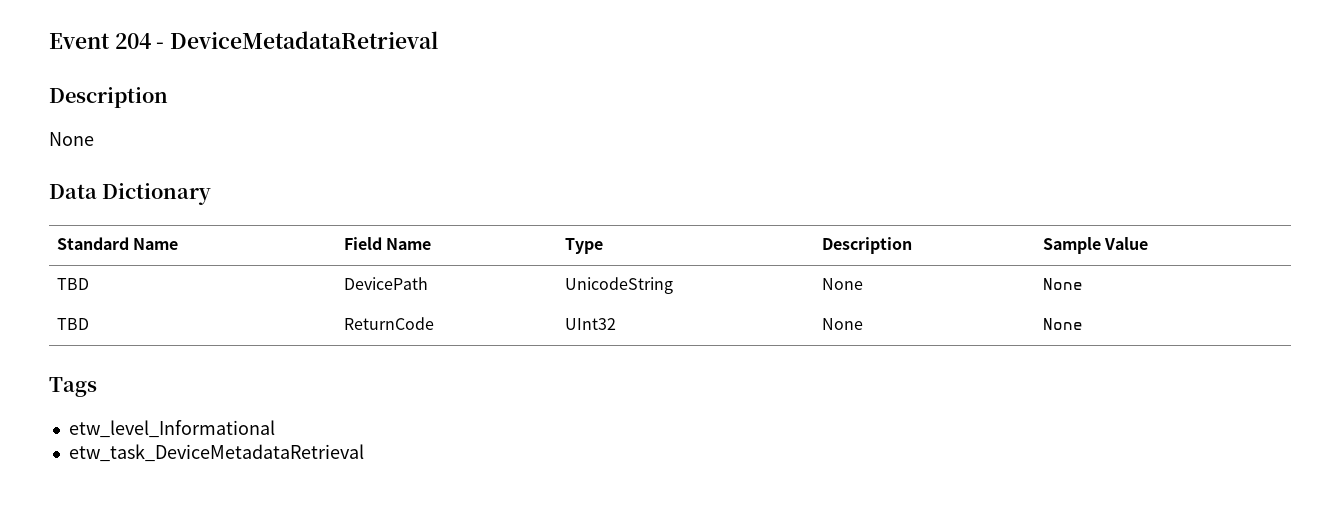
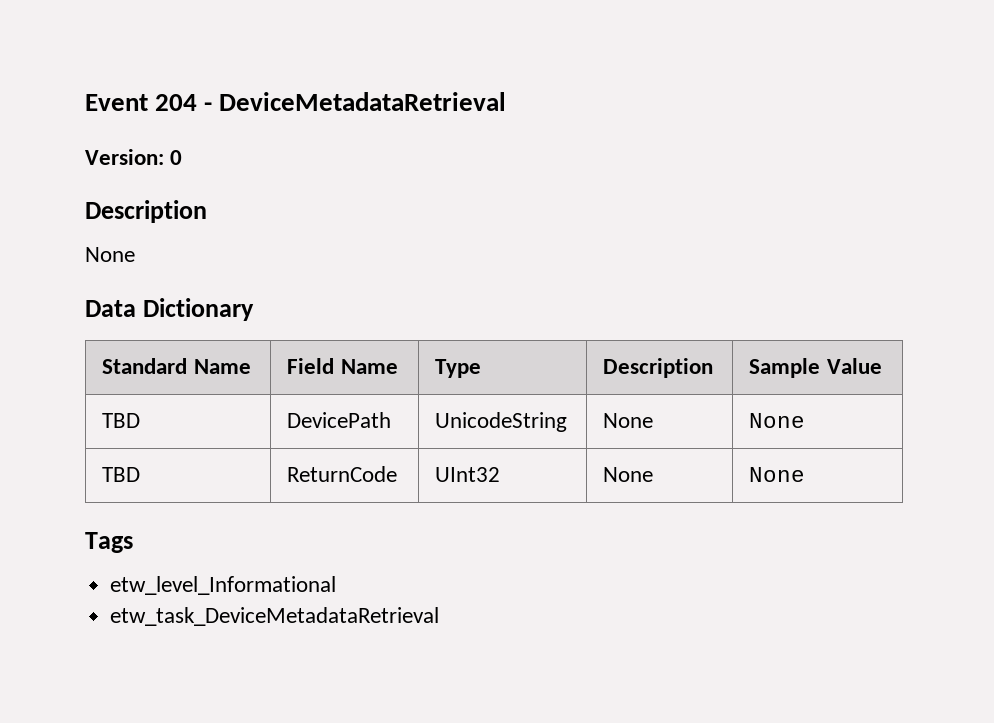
(439, 40) none -> [85,149,183,165] // Version: 0

